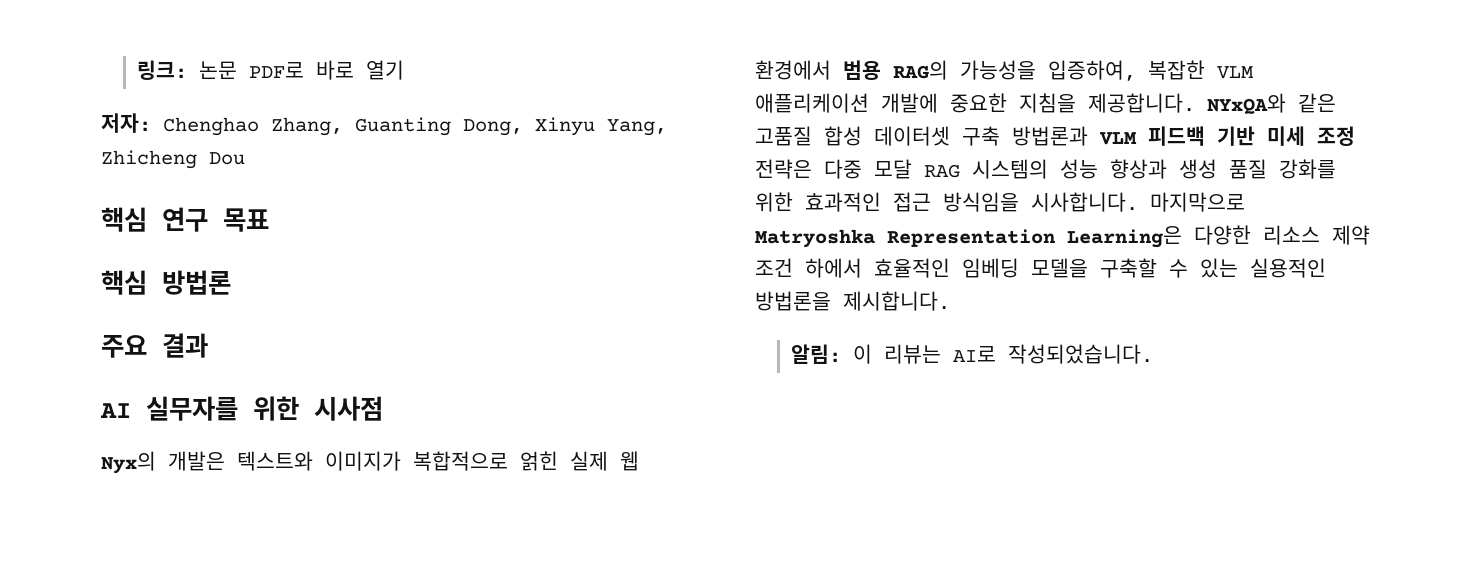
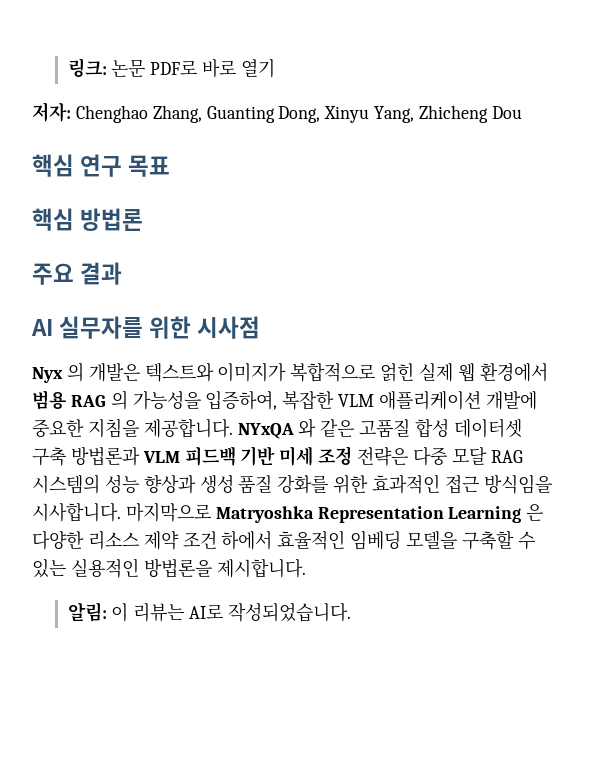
[101,451,156,474] Nyx의 -> [32,362,84,383] Nyx 의
[893,60,948,80] RAG의 -> [70,390,128,410] RAG 의
[1207,93,1286,114] NYxQA와 -> [237,418,317,439] NYxQA 와
[1067,226,1182,248] Learning은 -> [448,504,544,523] Learning 은

